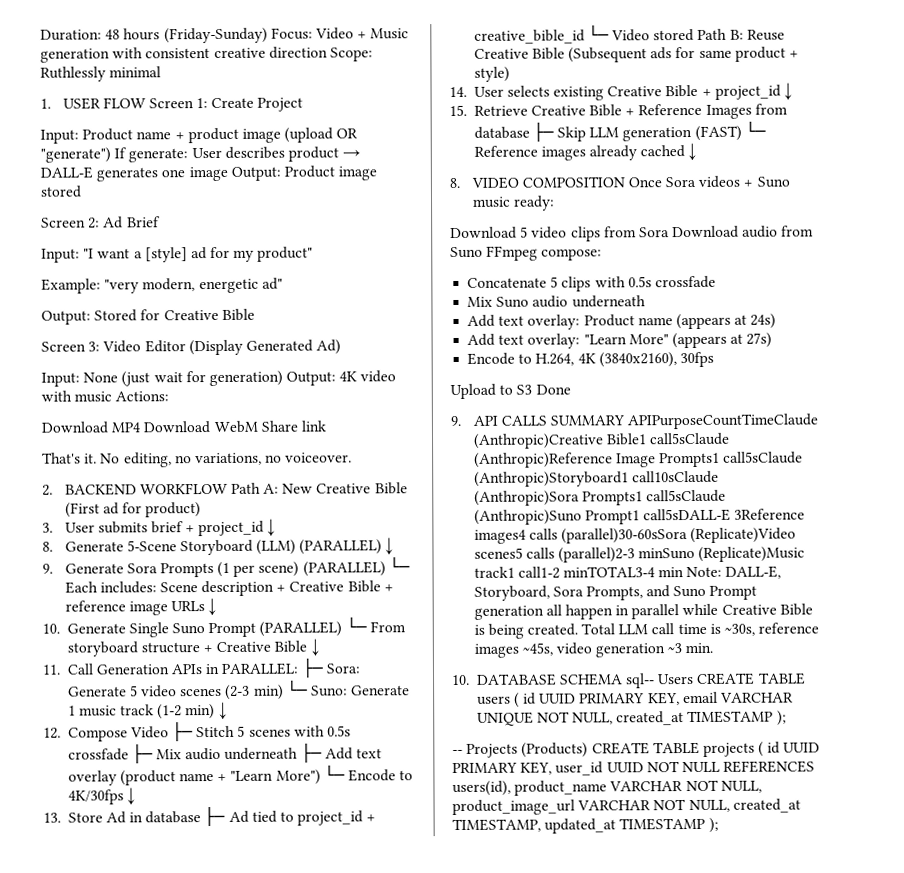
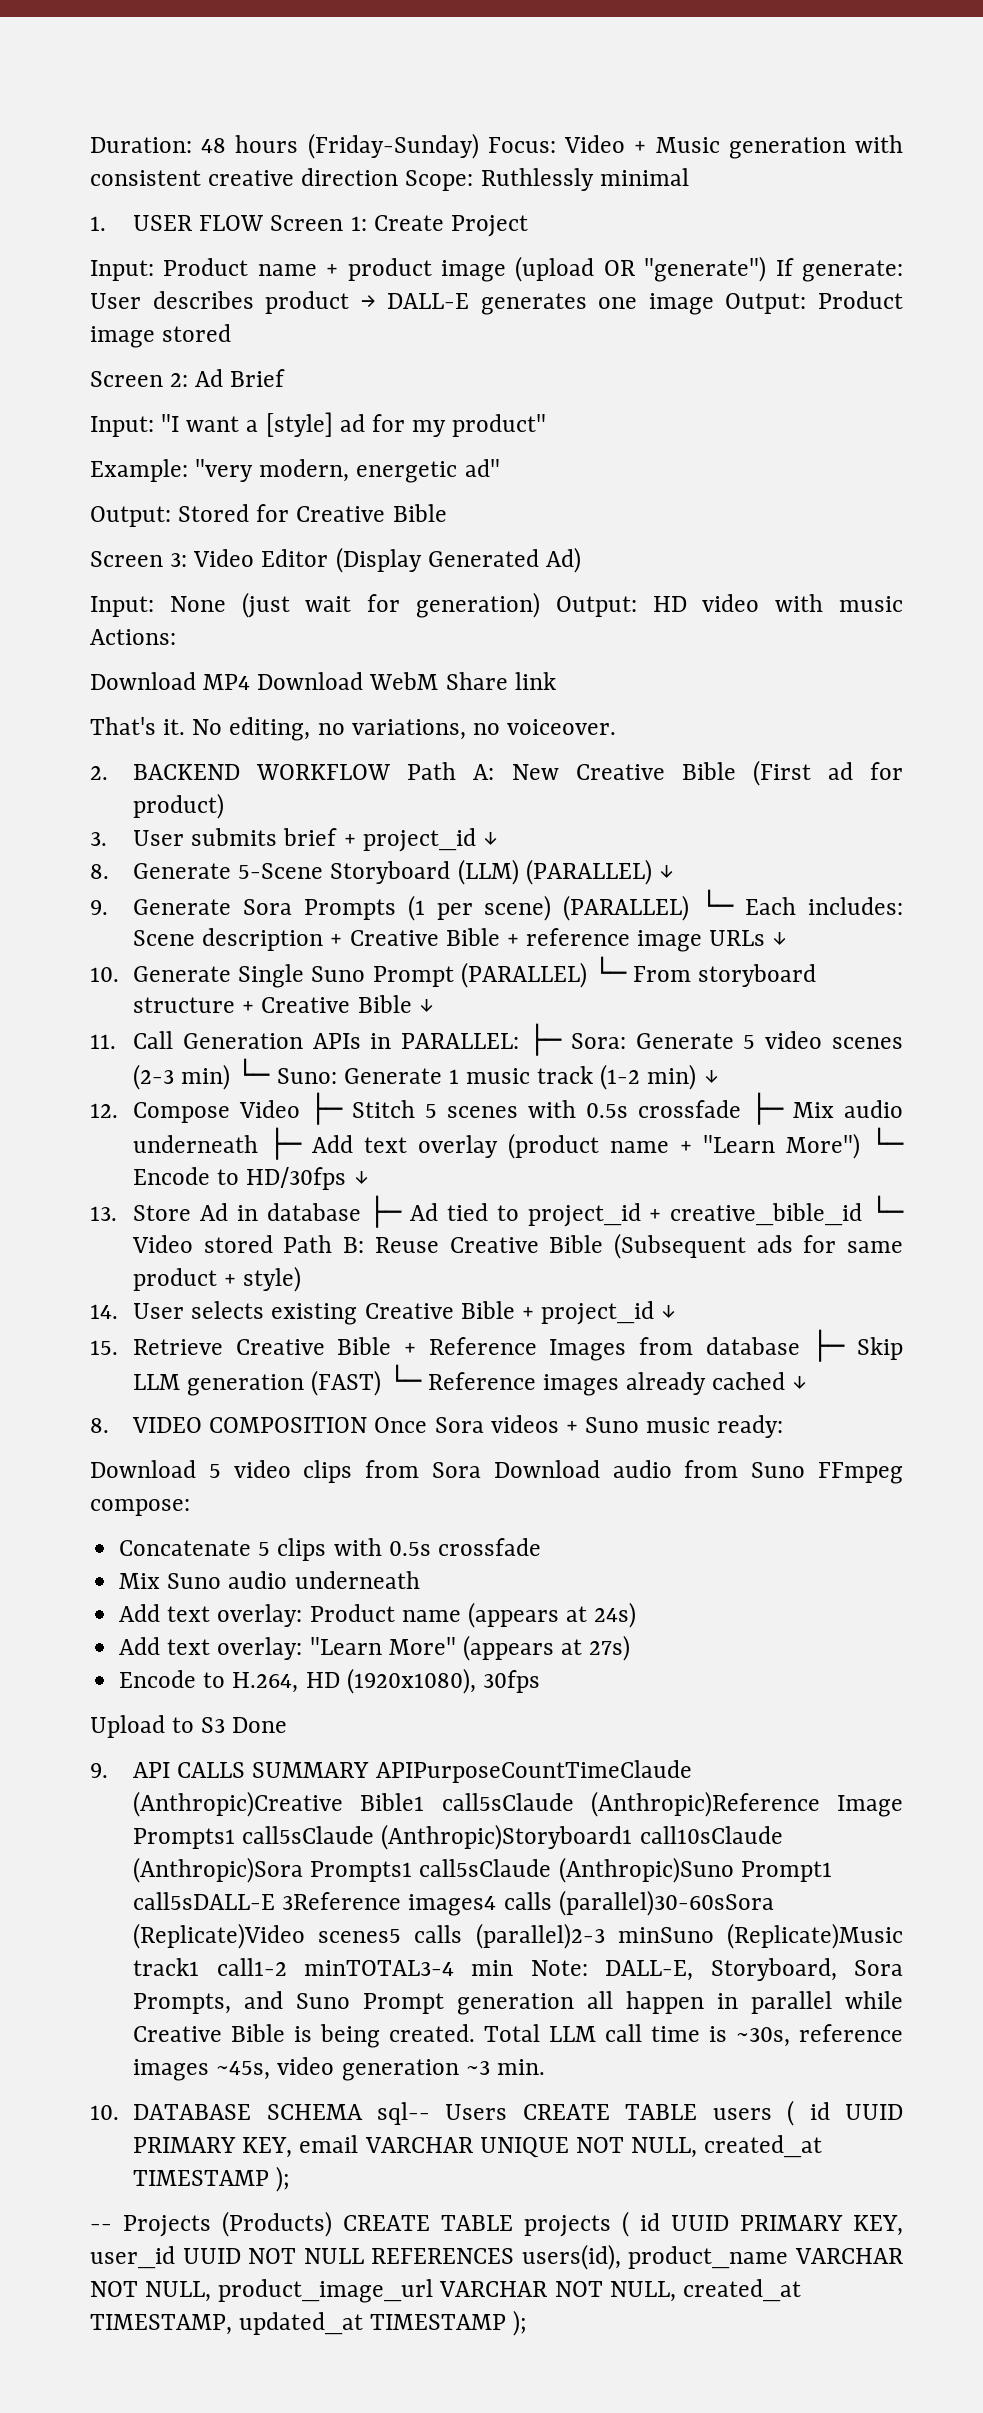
[339,371,358,382] 4K -> [652,596,687,612] HD
[67,789,124,805] 4K/30fps -> [246,1167,347,1190] HD/30fps
[577,352,677,368] 4K (3840x2160), -> [305,1668,476,1694] HD (1920x1080),

